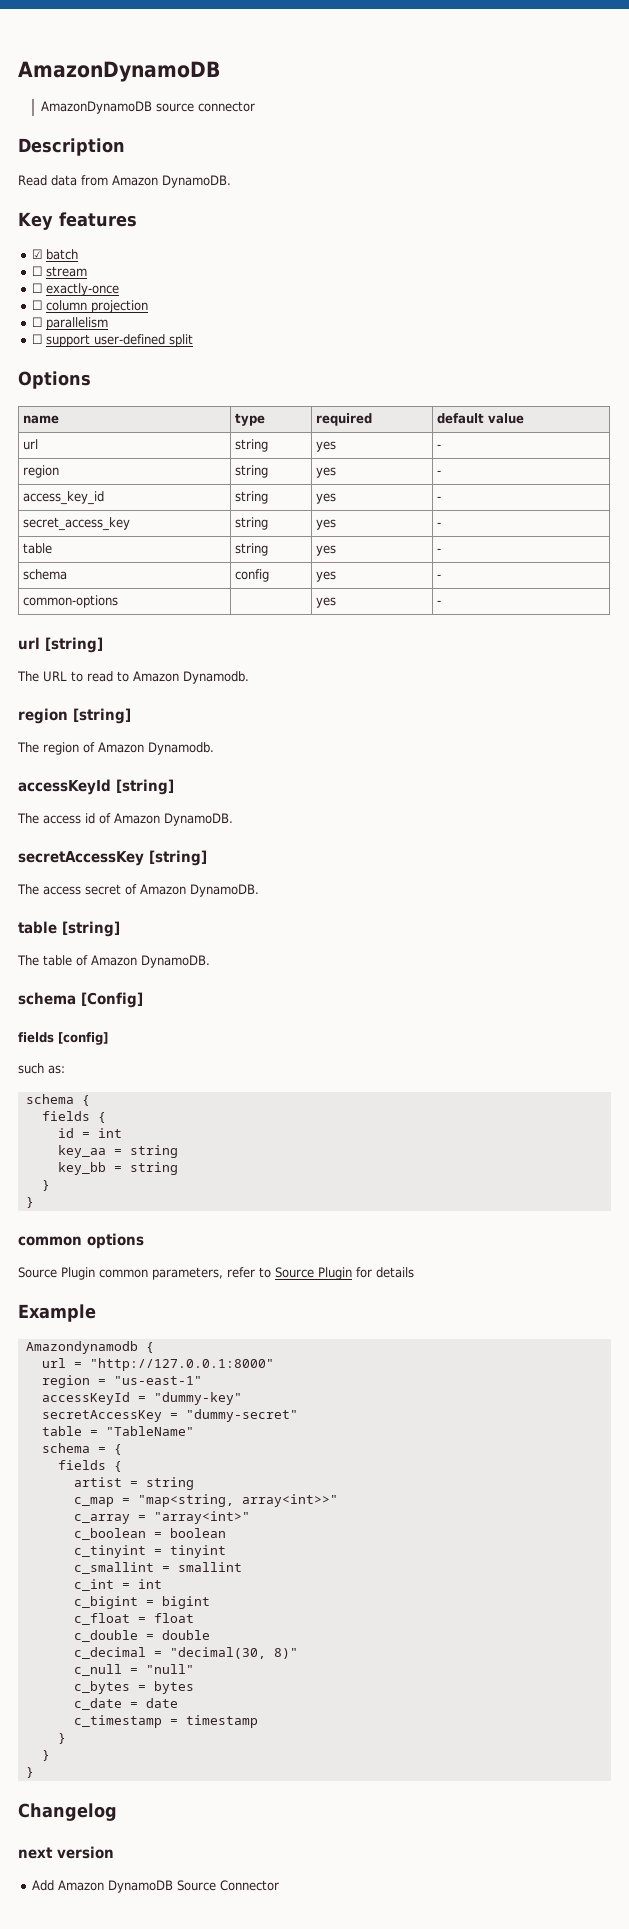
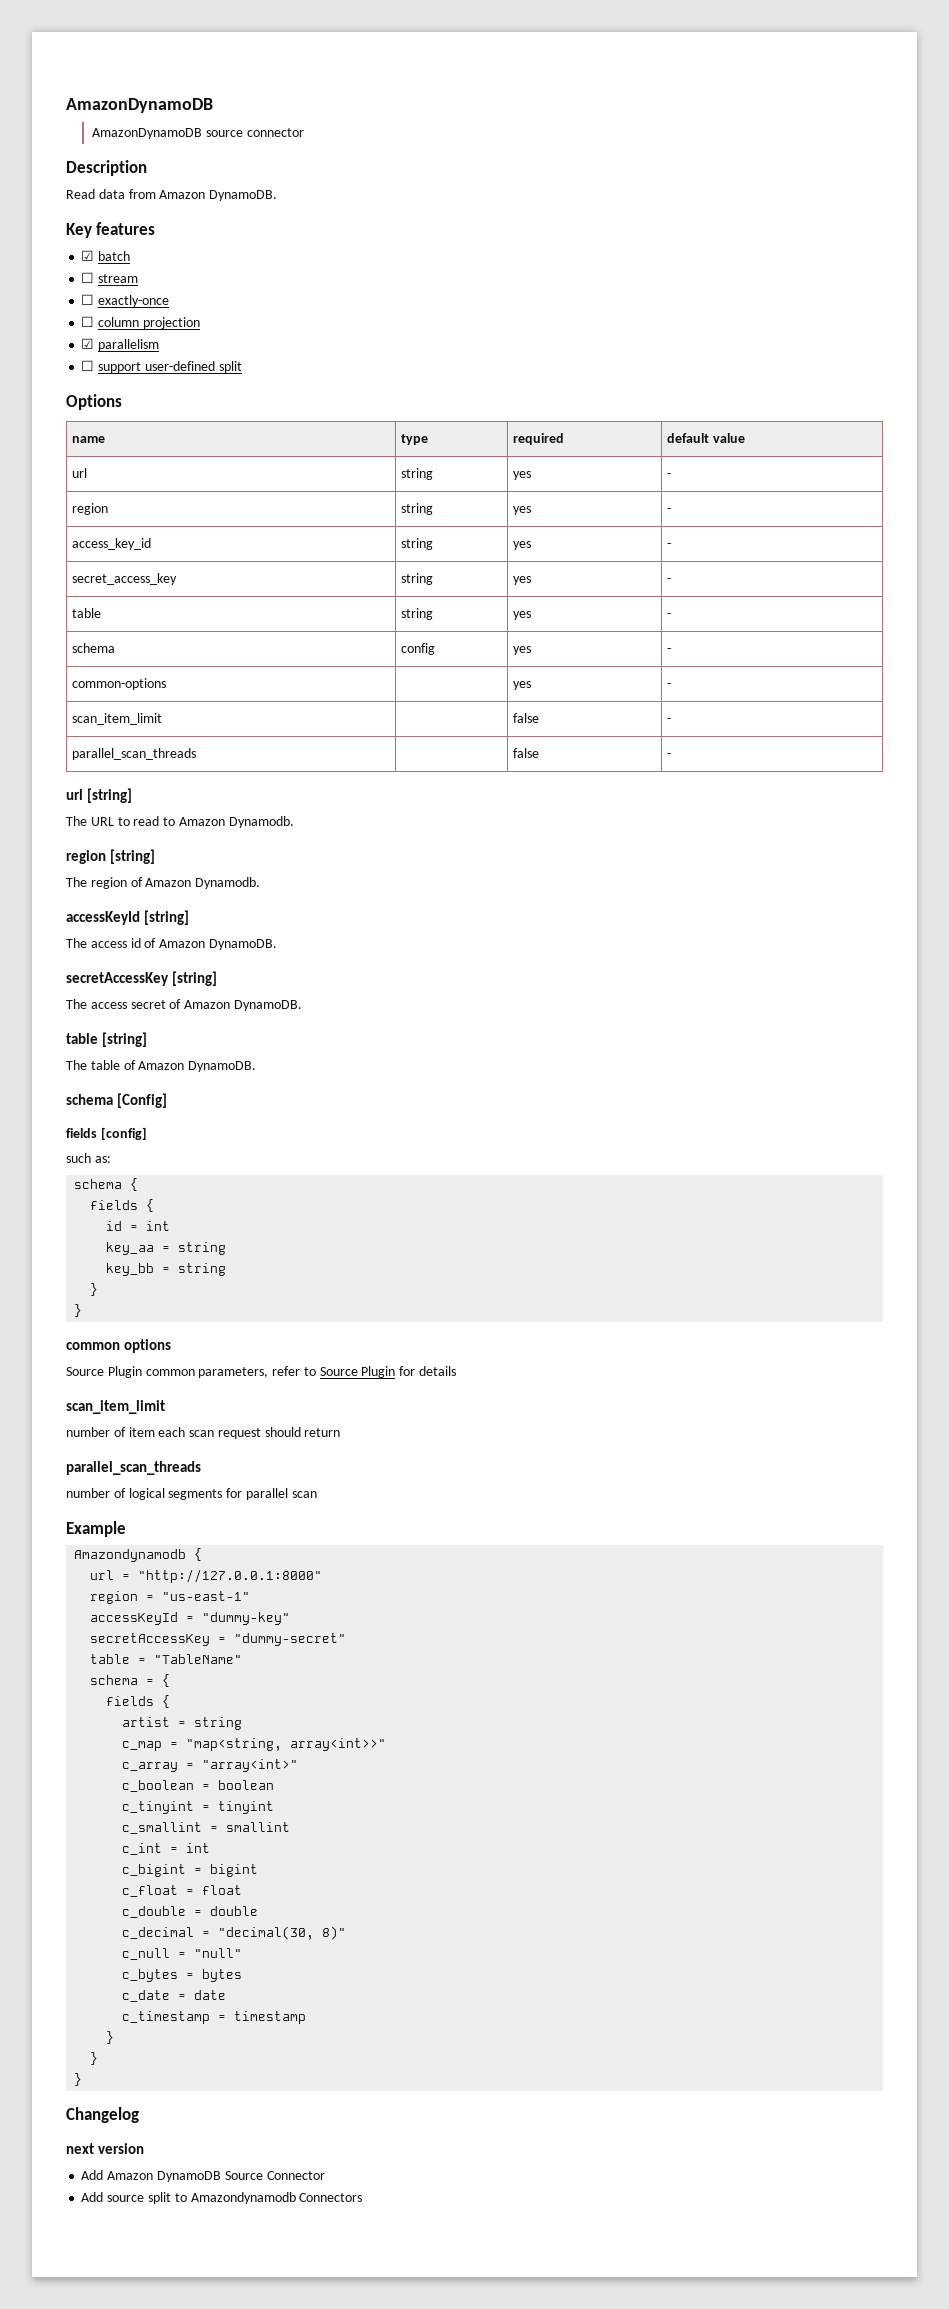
[32,317,43,327] ☐ -> [81,338,95,349] ☑
(442, 602) none -> [71,713,162,725] [512,713,539,723] [666,718,671,723] [71,748,196,760] [512,748,539,758] [666,753,671,758] // scan_item_limit | | false | - // parallel_scan_threads | | false | -
(414, 1272) none -> [66,1400,165,1414] [66,1427,341,1439] [66,1461,201,1475] [66,1488,317,1500] // scan_item_limit // number of item each scan request should return // parallel_scan_threads // number of logical segments for parallel scan
(280, 1885) none -> [81,2192,363,2204] // Add source split to Amazondynamodb Connectors

